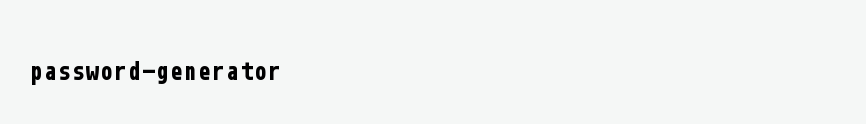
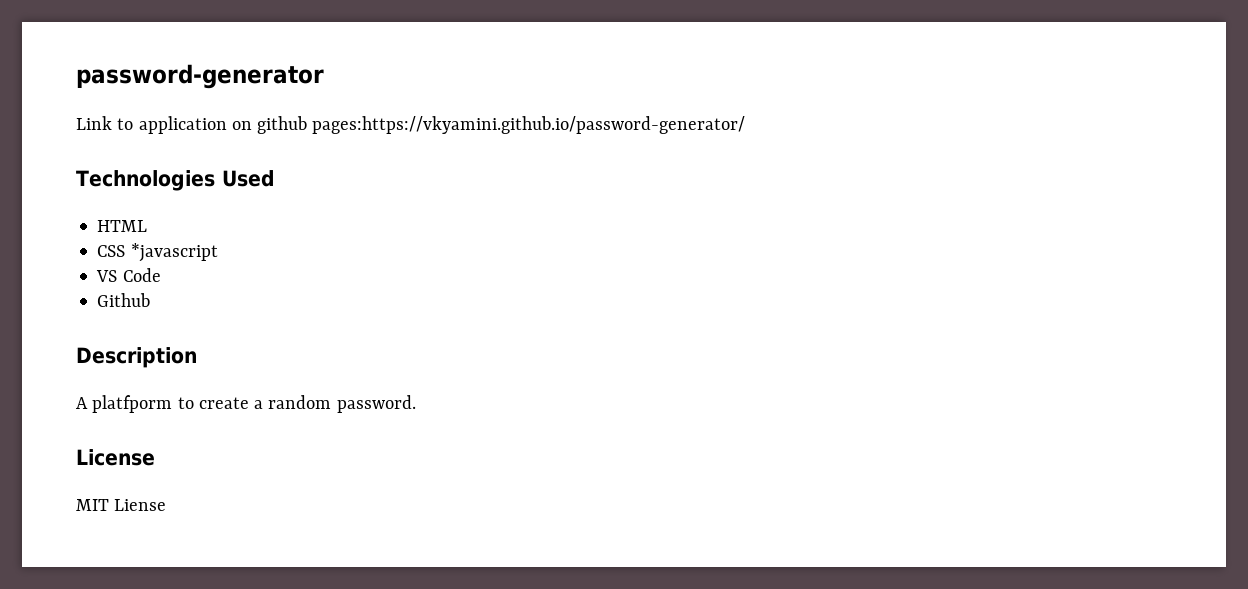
(281, 73) none -> [76,116,746,134] [76,170,275,191] [97,220,148,232] [97,243,218,262] [96,268,161,282] [97,293,151,307] [76,347,197,368] [76,395,416,413] [76,449,155,466] [76,499,167,511] // Link to application on github pages:https://vkyamini.github.io/password-generator/ // Technologies Used // HTML // CSS *javascript // VS Code // Github // Description // A platfporm to create a random password. // License // MIT Liense

